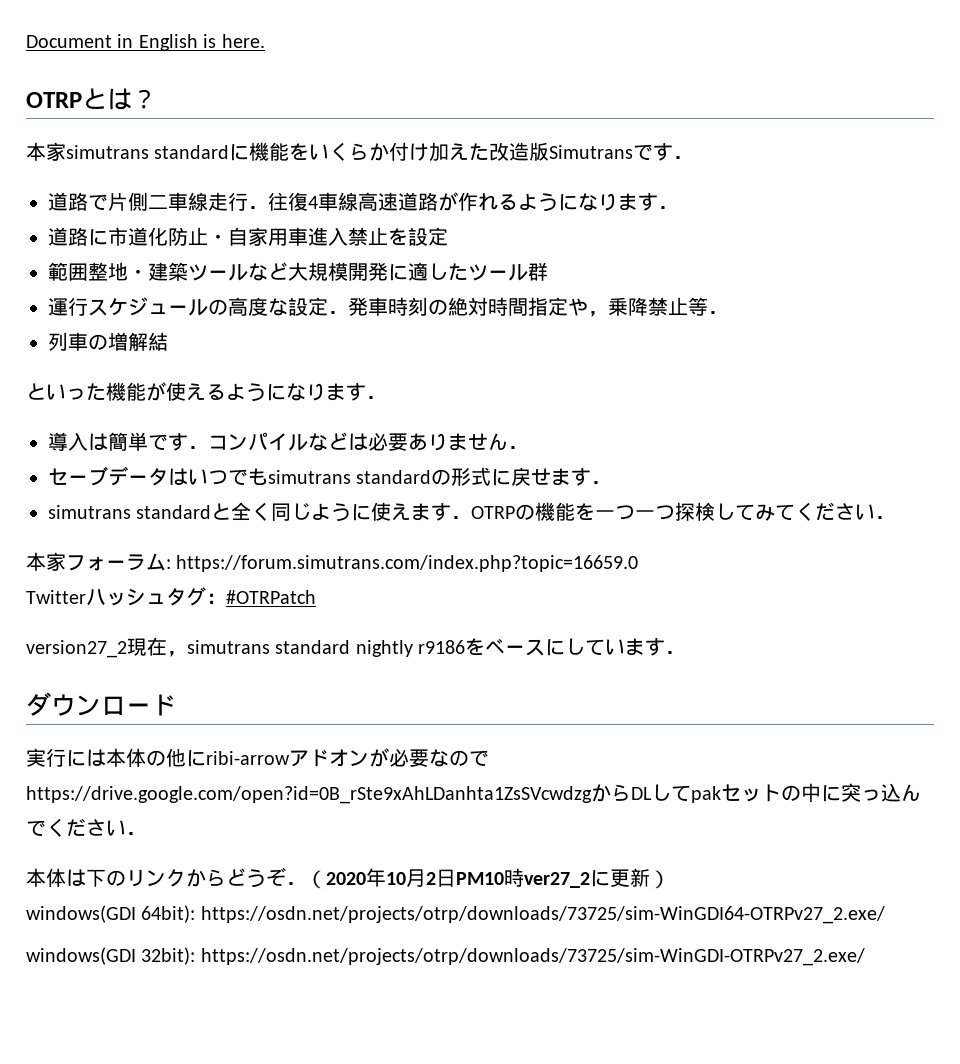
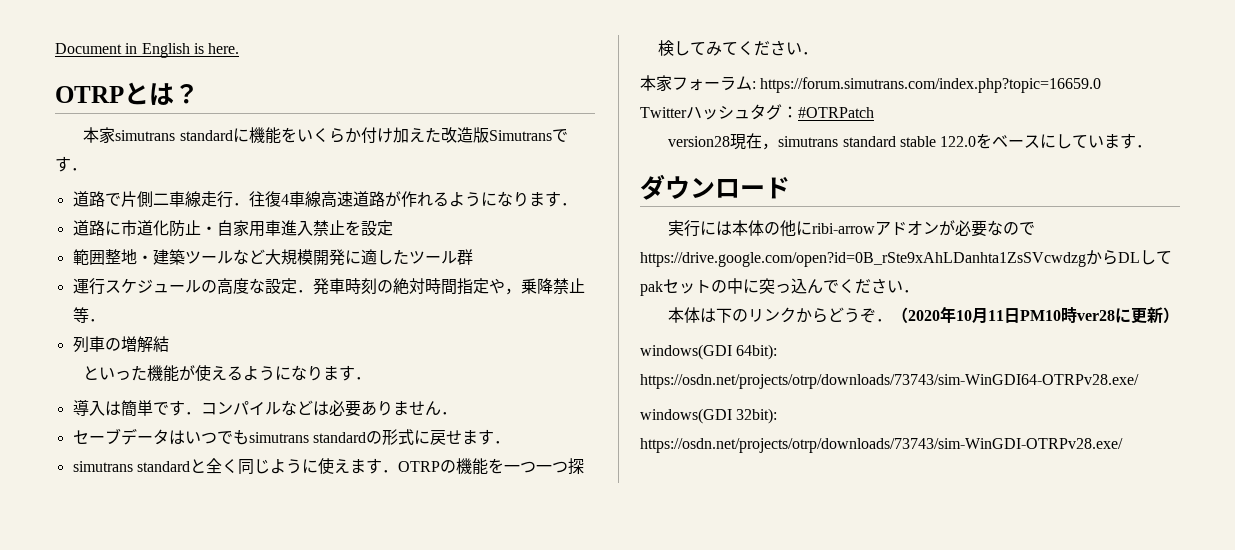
[26,640,127,658] version27_2 -> [668,136,731,147] version28
[355,640,466,657] nightly r9186 -> [900,136,977,147] stable 122.0
[426,872,436,885] 2 -> [988,310,1005,321] 11
[524,872,590,888] ver27_2 -> [1077,310,1116,321] ver28
[200,906,885,924] https://osdn.net/projects/otrp/downloads/73725/sim-WinGDI64-OTRPv27_2.exe/ -> [640,374,1139,389] https://osdn.net/projects/otrp/downloads/73743/sim-WinGDI64-OTRPv28.exe/
[200,948,865,966] https://osdn.net/projects/otrp/downloads/73725/sim-WinGDI-OTRPv27_2.exe/ -> [640,438,1123,453] https://osdn.net/projects/otrp/downloads/73743/sim-WinGDI-OTRPv28.exe/

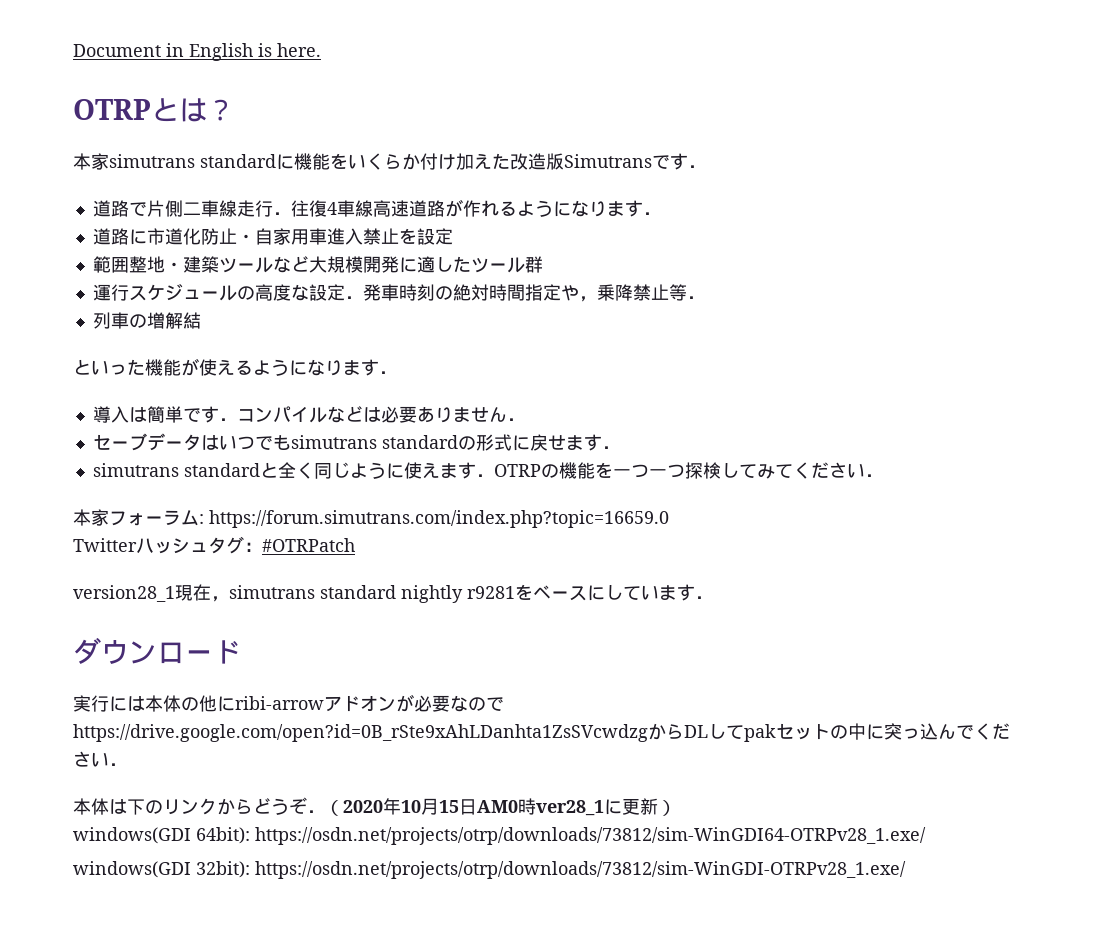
[668,136,731,147] version28 -> [73,585,175,602] version28_1
[900,136,977,147] stable 122.0 -> [401,585,515,603] nightly r9281
[988,307,1116,323] 11日PM10時ver28 -> [439,798,604,816] 15日AM0時ver28_1
[640,374,1139,389] https://osdn.net/projects/otrp/downloads/73743/sim-WinGDI64-OTRPv28.exe/ -> [255,827,926,845] https://osdn.net/projects/otrp/downloads/73812/sim-WinGDI64-OTRPv28_1.exe/
[640,438,1123,453] https://osdn.net/projects/otrp/downloads/73743/sim-WinGDI-OTRPv28.exe/ -> [255,861,906,879] https://osdn.net/projects/otrp/downloads/73812/sim-WinGDI-OTRPv28_1.exe/

